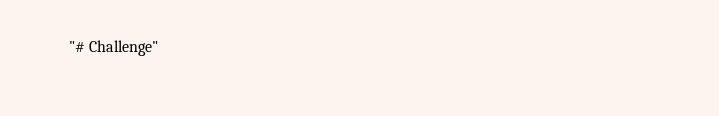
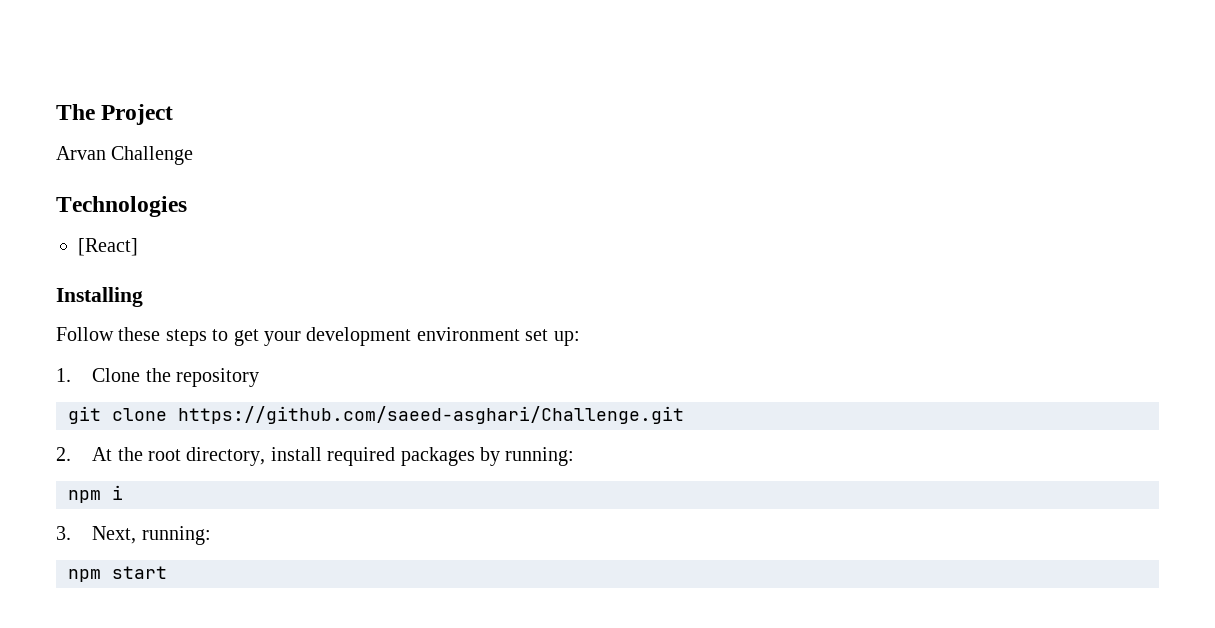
[69,40,159,56] "# Challenge" -> [56,104,174,125] [56,146,194,165] [56,196,187,217] [78,238,138,256] [56,287,143,307] [56,327,580,346] [56,368,259,387] [68,406,684,424] [56,447,575,466] [68,485,123,503] [56,526,211,545] [68,566,167,582] The Project // Arvan Challenge // Technologies // [React] // Installing // Follow these steps to get your development environment set up: // 1. Clone the repository // git clone https://github.com/saeed-asghari/Challenge.git // 2. At the root directory, install required packages by running: // npm i // 3. Next, running: // npm start

